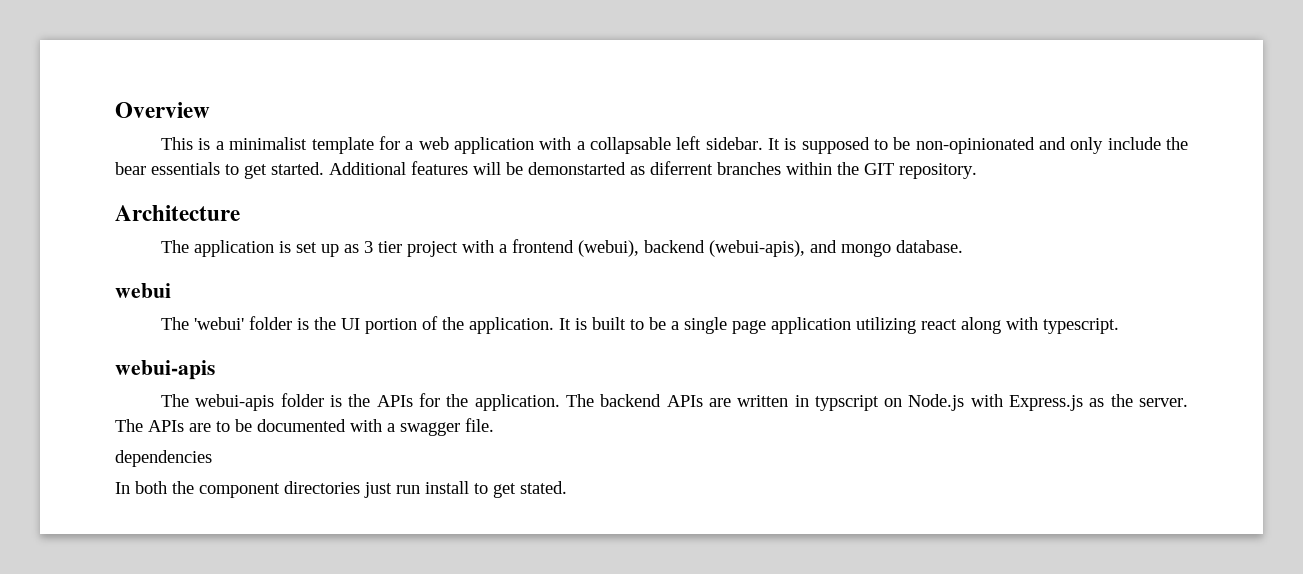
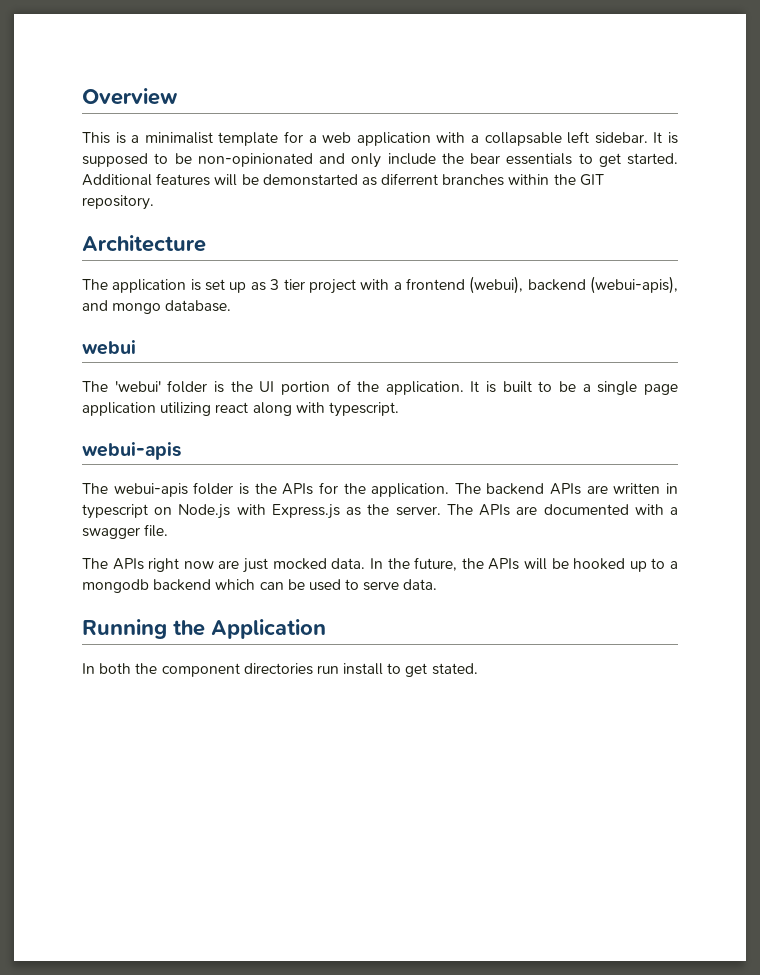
[814,395,879,411] typscript -> [82,504,148,519] typescript
[216,419,252,432] to be -> (538, 510) none
[115,450,212,467] dependencies -> [82,557,678,573] [82,579,438,593] [82,619,326,639] The APIs right now are just mocked data. In the future, the APIs will be hooked up to a mongodb backend which can be used to serve data. // Running the Application
[364,482,392,498] just -> (313, 669) none

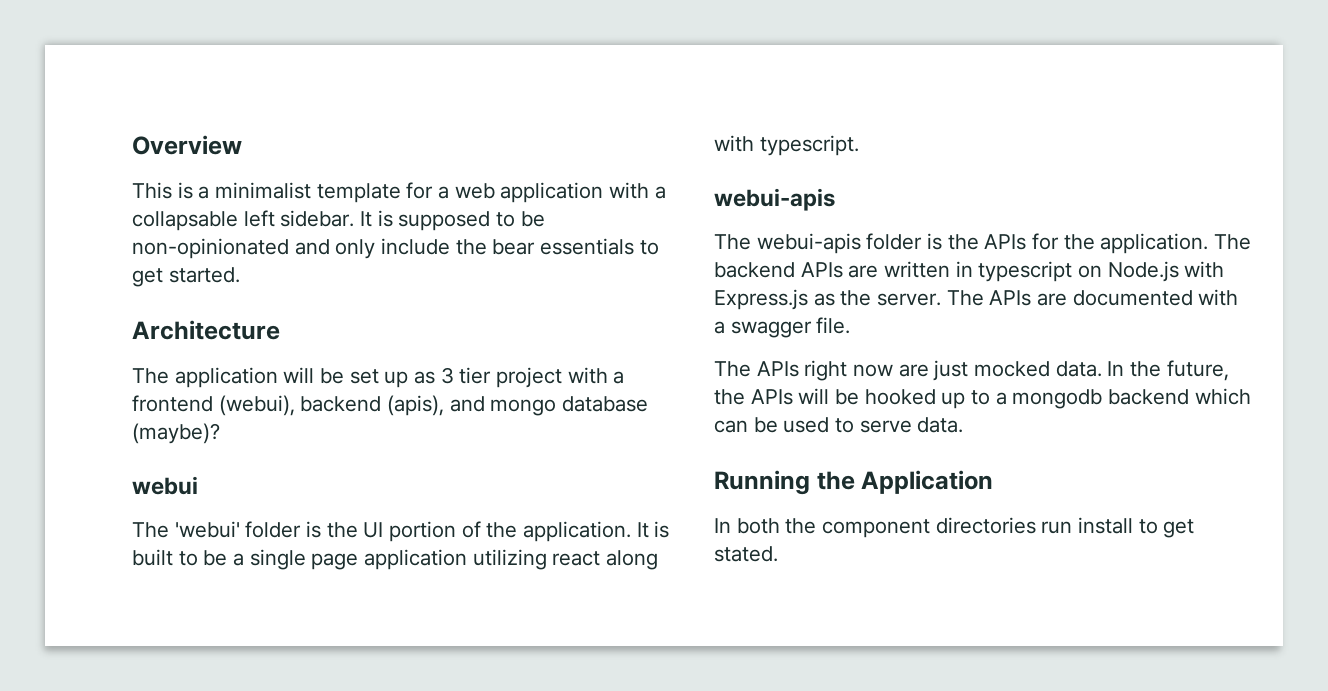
[82,173,604,186] [82,195,154,210] Additional features will be demonstarted as diferrent branches within the GIT repository. -> (240, 275) none
[190,279,201,291] is -> [283,367,345,384] will be
[589,276,678,294] (webui-apis), -> [387,395,445,416] (apis),
[165,300,232,312] database. -> [562,396,649,412] [132,423,220,444] database (maybe)?

